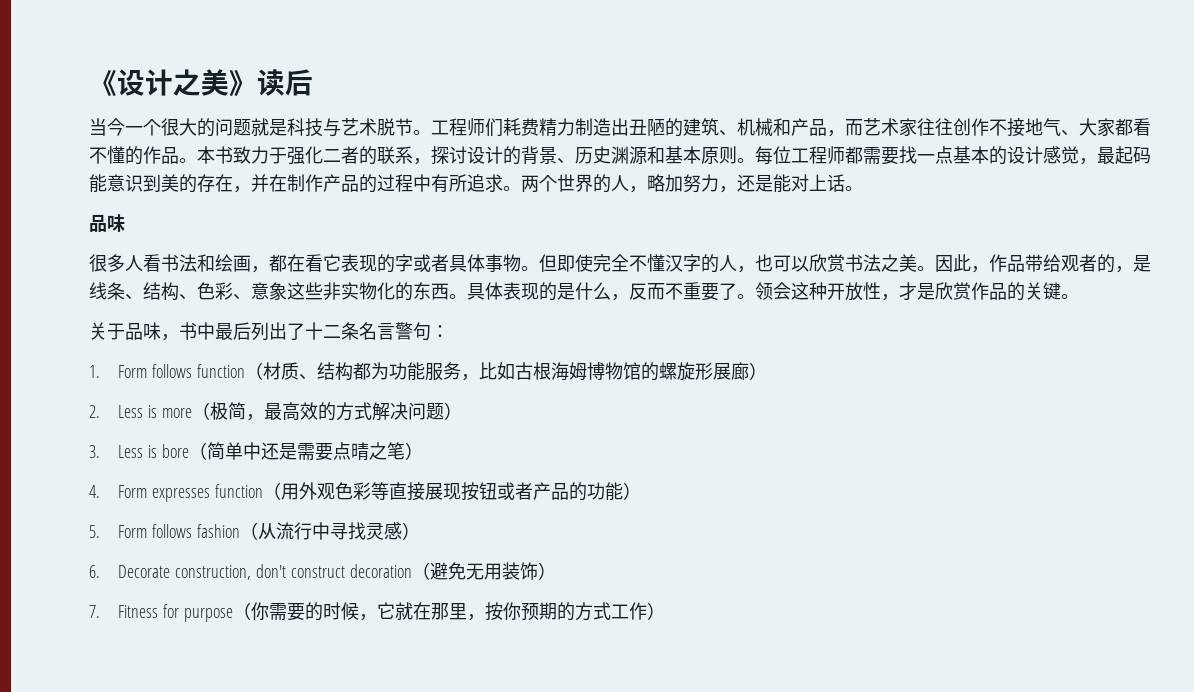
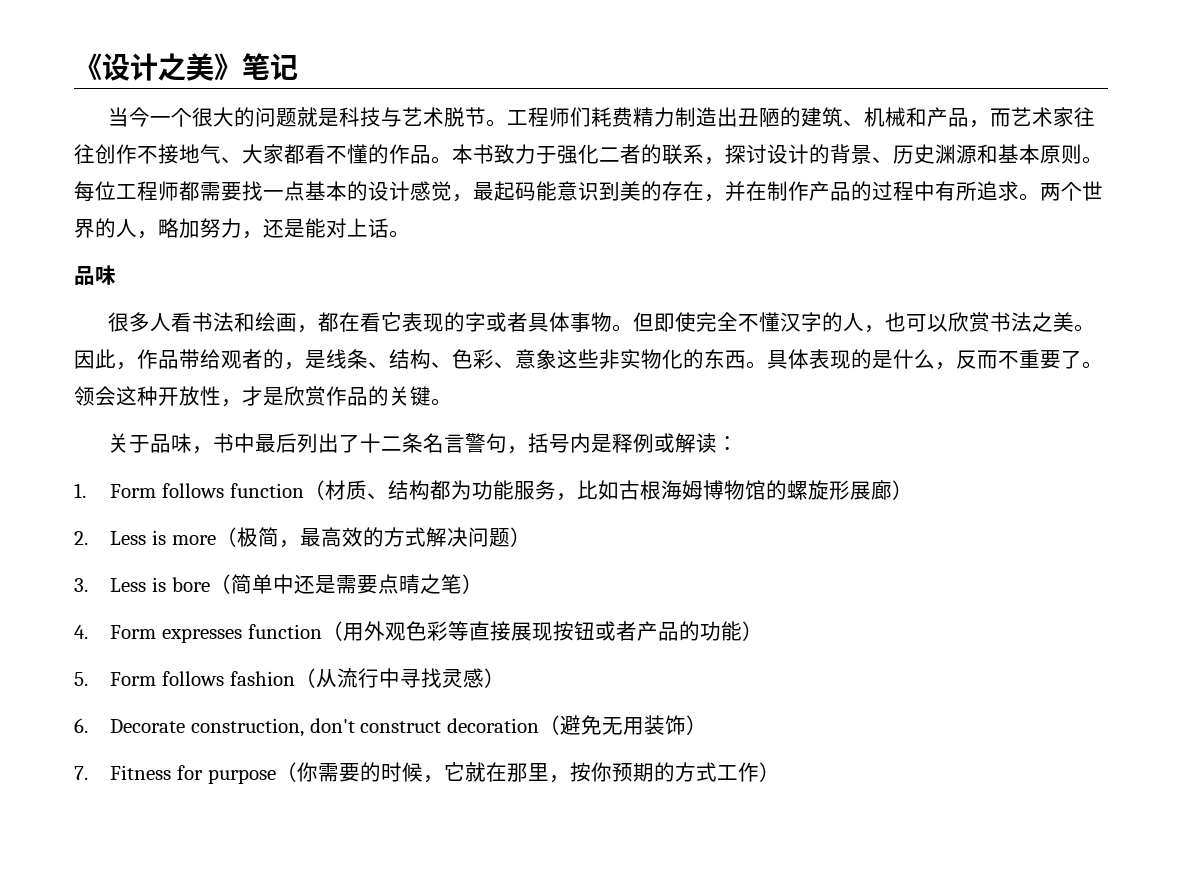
[257,69,313,96] 读后 -> [242,53,298,81] 笔记
(431, 331) none -> [506,433,717,454] ，括号内是释例或解读

